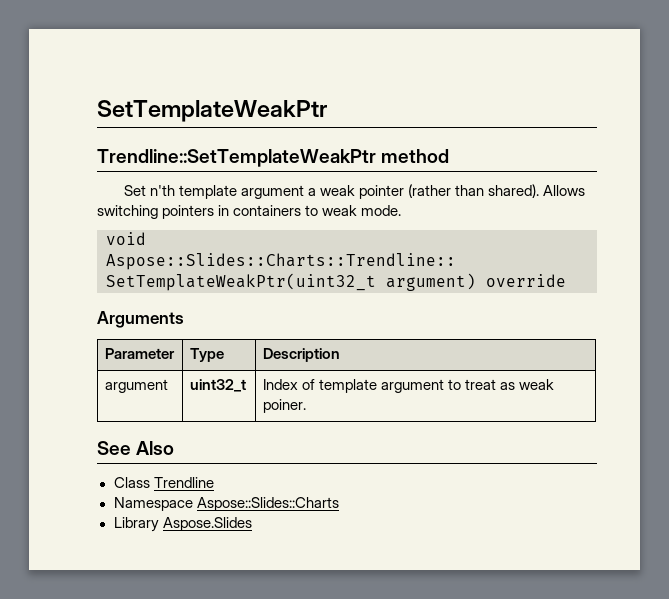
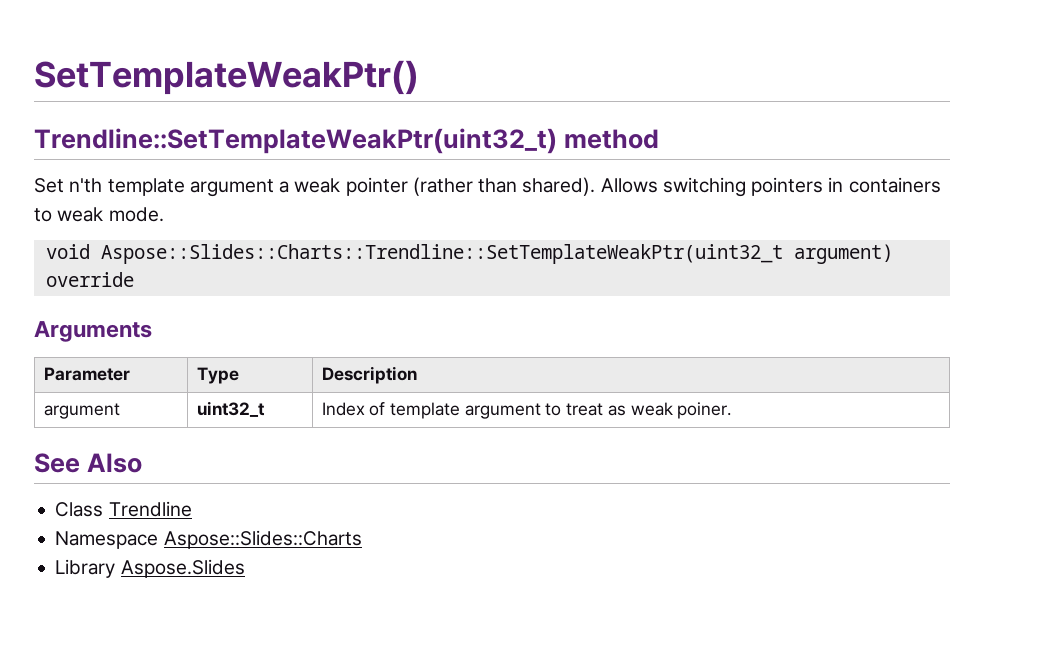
[97,100,327,122] [97,149,376,167] SetTemplateWeakPtr // Trendline::SetTemplateWeakPtr -> [34,60,419,95] [34,128,557,154] SetTemplateWeakPtr() // Trendline::SetTemplateWeakPtr(uint32_t)

